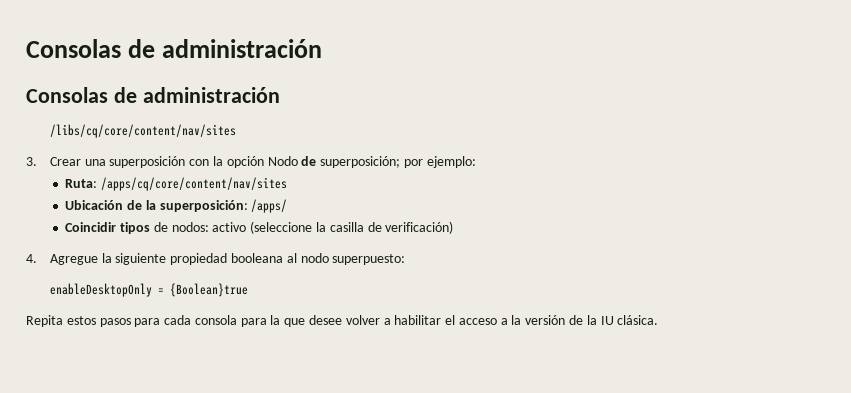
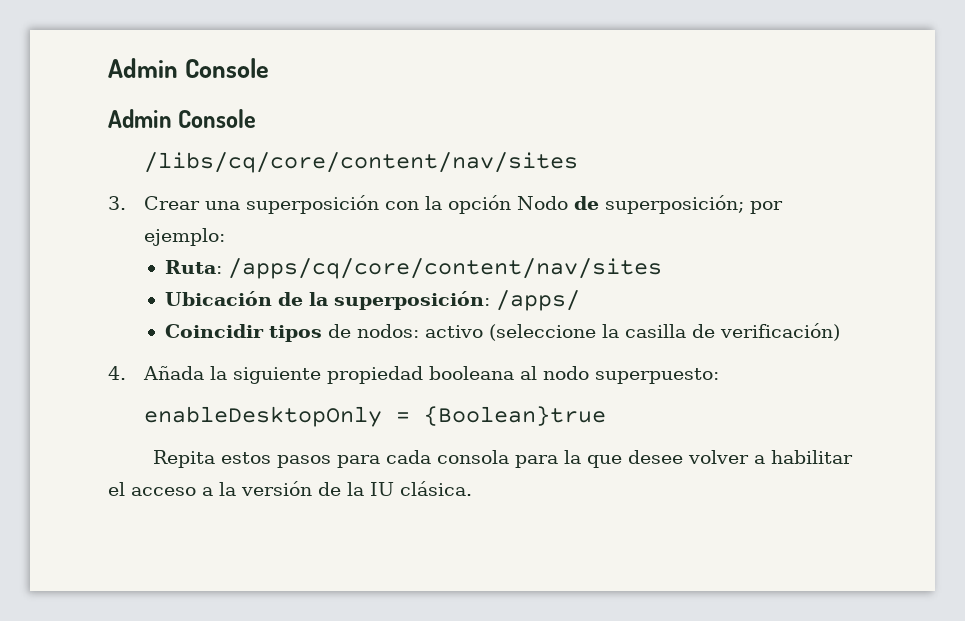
[26,39,322,58] [26,87,280,103] Consolas de administración // Consolas de administración -> [108,58,270,78] [108,109,257,128] Admin Console // Admin Console
[49,254,98,265] Agregue -> [143,366,205,380] Añada

